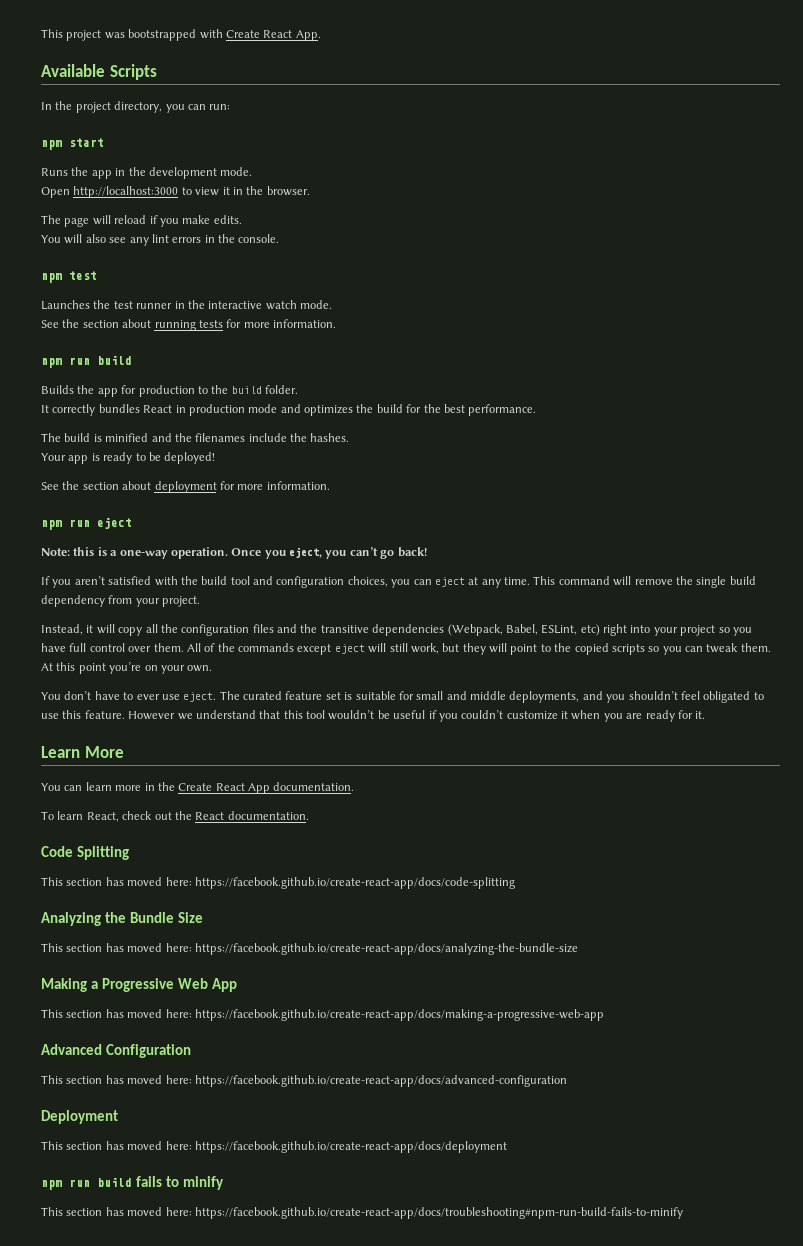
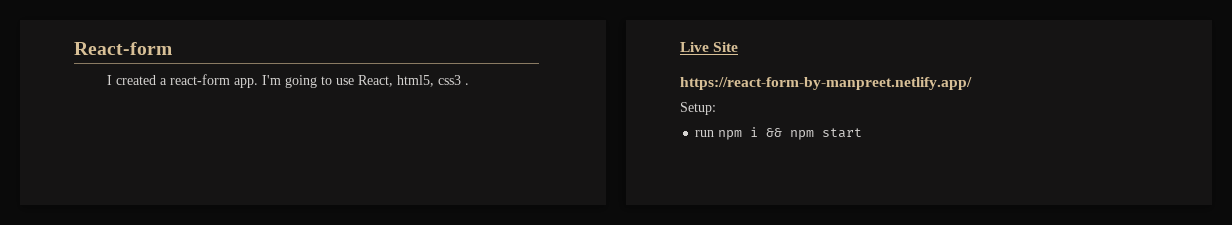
[41,29,321,41] [41,64,157,80] [41,101,231,113] [41,138,104,150] [41,167,253,179] [41,186,310,198] [41,215,242,227] [41,234,280,246] [41,271,97,283] [41,300,332,310] [41,319,336,331] [41,355,132,368] [41,385,298,397] [41,404,537,416] [41,433,350,442] [41,452,216,464] [41,481,330,493] [41,517,132,530] [41,547,427,559] [41,576,756,588] [41,595,201,607] [41,624,752,636] [41,643,771,655] [41,662,213,674] [41,691,764,703] [41,710,706,722] [41,746,124,758] [41,782,355,794] [41,811,309,822] [41,846,129,860] [41,877,515,889] [41,912,203,926] [41,943,578,955] [41,978,237,992] [41,1009,604,1021] [41,1044,191,1058] [41,1075,567,1087] [41,1110,118,1124] [41,1141,507,1153] [41,1176,224,1190] [41,1207,683,1219] This project was bootstrapped with Create React App. // Available Scripts // In the project directory, you can run: // npm start // Runs the app in the development mode. // Open http://localhost:3000 to view it in the browser. // The page will reload if you make edits. // You will also see any lint errors in the console. // npm test // Launches the test runner in the interactive watch mode. // See the section about running tests for more information. // npm run build // Builds the app for production to the build folder. // It correctly bundles React in production mode and optimizes the build for the best performance. // The build is minified and the filenames include the hashes. // Your app is ready to be deployed! // See the section about deployment for more information. // npm run eject // Note: this is a one-way operation. Once you eject, you can’t go back! // If you aren’t satisfied with the build tool and configuration choices, you can eject at any time. This command will remove the single build dependency from your project. // Instead, it will copy all the configuration files and the transitive dependencies (Webpack, Babel, ESLint, etc) right into your project so you have full control over them. All of the commands except eject will still work, but they will point to the copied scripts so you can tweak them. At this point you’re on your own. // You don’t have to ever use eject. The curated feature set is suitable for small and middle deployments, and you shouldn’t feel obligated to use this feature. However we understand that this tool wouldn’t be useful if you couldn’t customize it when you are ready for it. // Learn More // You can learn more in the Create React App documentation. // To learn React, check out the React documentation. // Code Splitting // This section has moved here: https://facebook.github.io/create-react-app/docs/code-splitting // Analyzing the Bundle Size // This section has moved here: https://facebook.github.io/create-react-app/docs/analyzing-the-bundle-size // Making a Progressive Web App // This section has moved here: https://facebook.github.io/create-react-app/docs/making-a-progressive-web-app // Advanced Configuration // This section has moved here: https://facebook.github.io/create-react-app/docs/advanced-configuration // Deployment // This section has moved here: https://facebook.github.io/create-react-app/docs/deployment // npm run build fails to minify // This section has moved here: https://facebook.github.io/create-react-app/docs/troubleshooting#npm-run-build-fails-to-minify -> [74,42,172,55] [106,74,469,88] [680,42,739,52] [680,77,972,90] [680,102,716,115] [695,127,863,140] React-form // I created a react-form app. I'm going to use React, html5, css3 . // Live Site // https://react-form-by-manpreet.netlify.app/ // Setup: // run npm i && npm start

